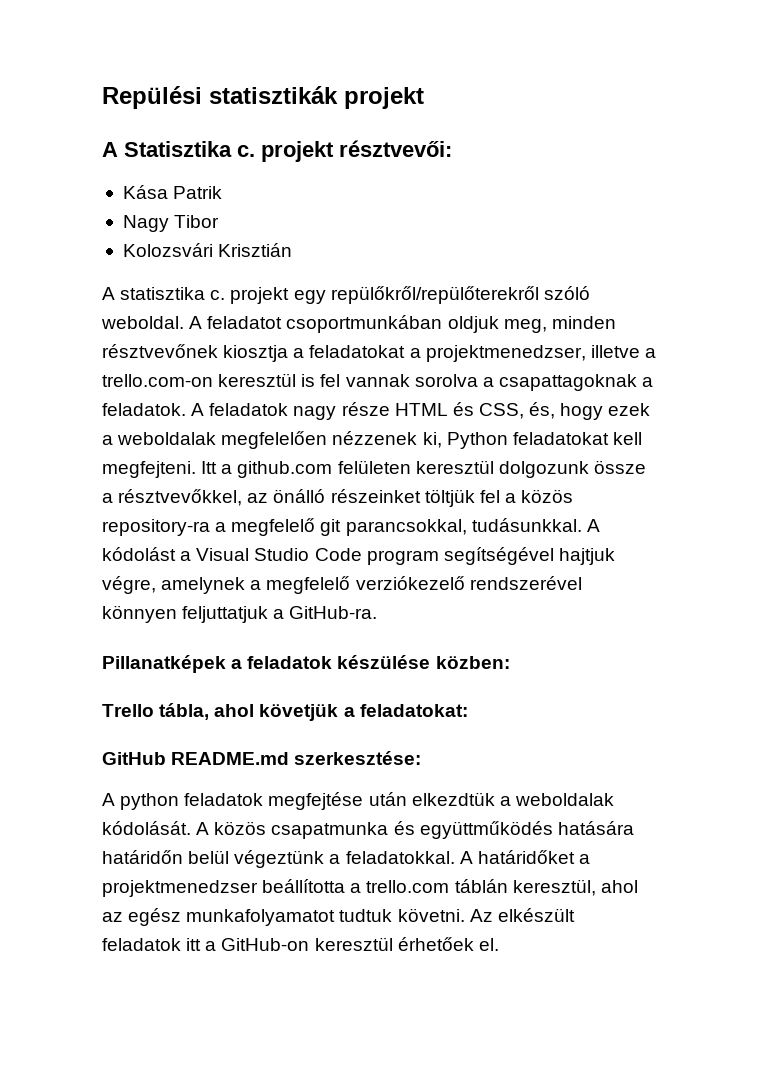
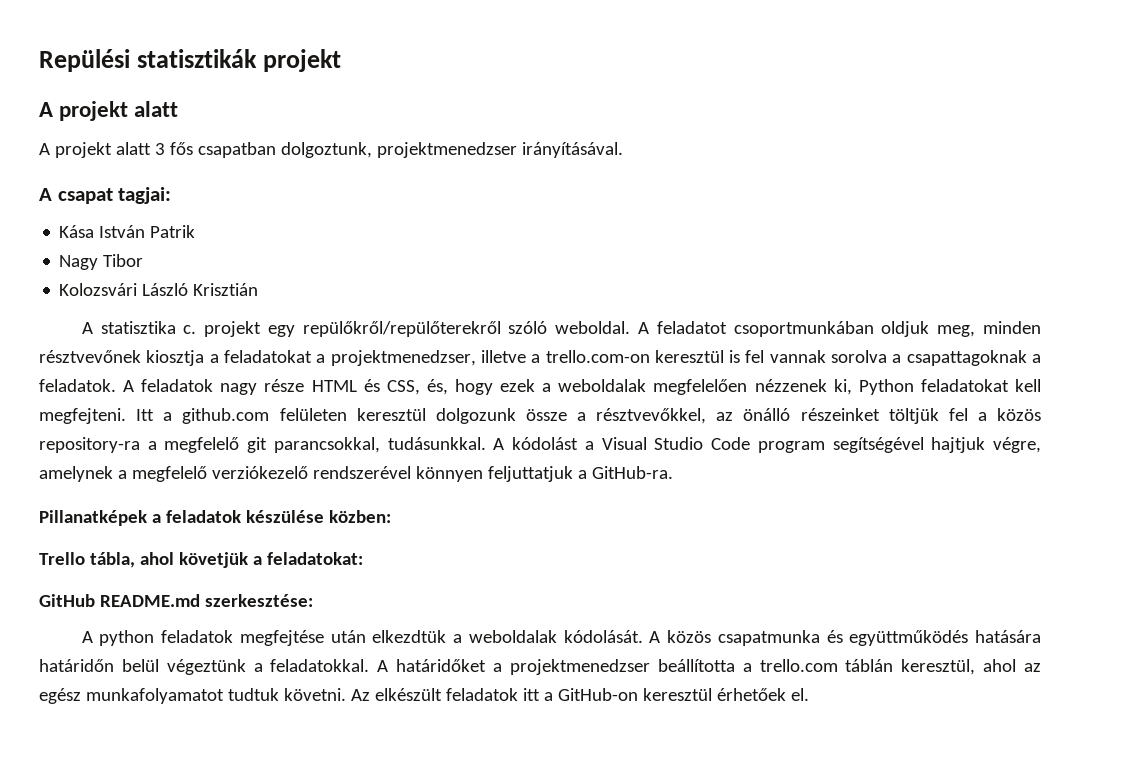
[124,140,452,162] Statisztika c. projekt résztvevői: -> [59,101,179,121] [39,142,623,158] [39,187,172,204] projekt alatt // A projekt alatt 3 fős csapatban dolgoztunk, projektmenedzser irányításával. // A csapat tagjai:
(168, 192) none -> [99,225,146,238] István
(213, 250) none -> [142,283,189,296] László

